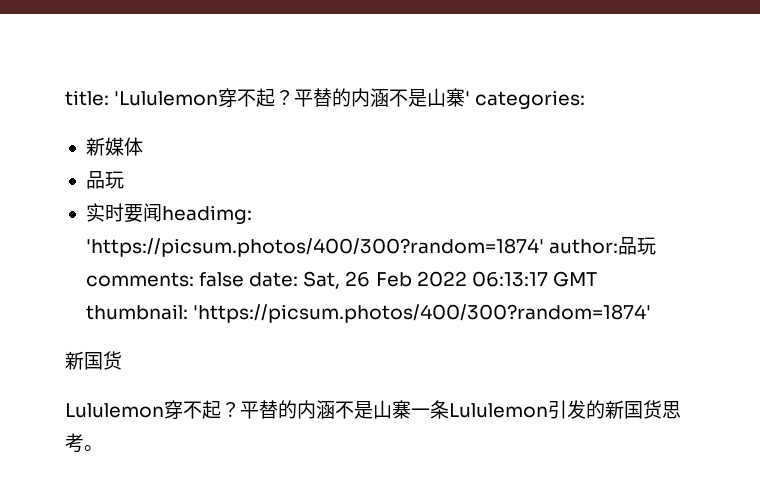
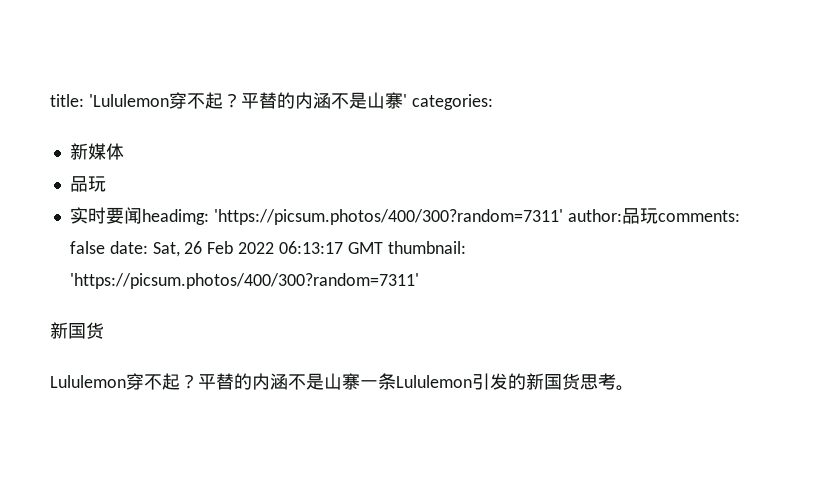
[85,238,544,257] 'https://picsum.photos/400/300?random=1874' -> [213,209,563,225] 'https://picsum.photos/400/300?random=7311'
[193,304,652,323] 'https://picsum.photos/400/300?random=1874' -> [69,273,419,289] 'https://picsum.photos/400/300?random=7311'

